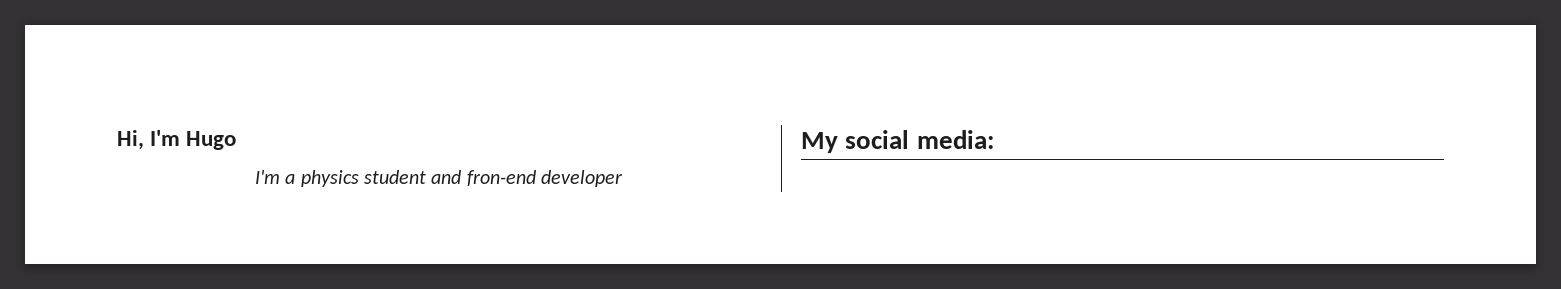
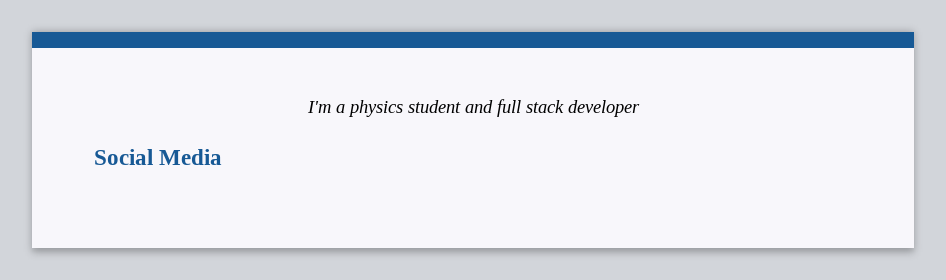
[117,130,237,150] Hi, I'm Hugo // -> (306, 107) none
[466,170,536,186] fron-end -> [496,99,564,117] full stack
[801,130,994,153] My social media: -> [94,149,223,165] Social Media

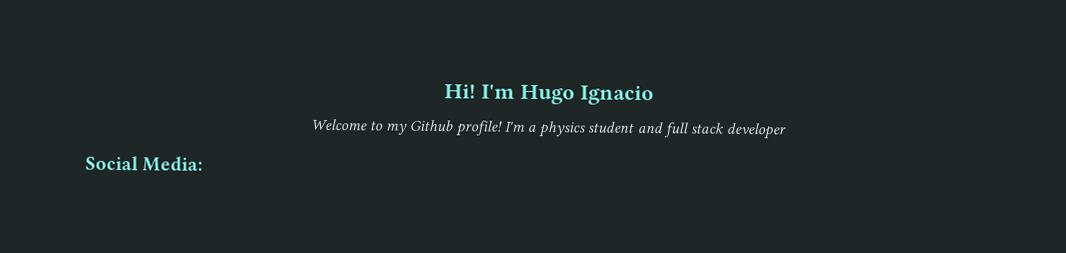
(306, 107) none -> [443,84,654,106] [309,118,503,137] Hi! I'm Hugo Ignacio // Welcome to my Github profile!
[159,149,223,165] Media -> [142,156,204,172] Media:

